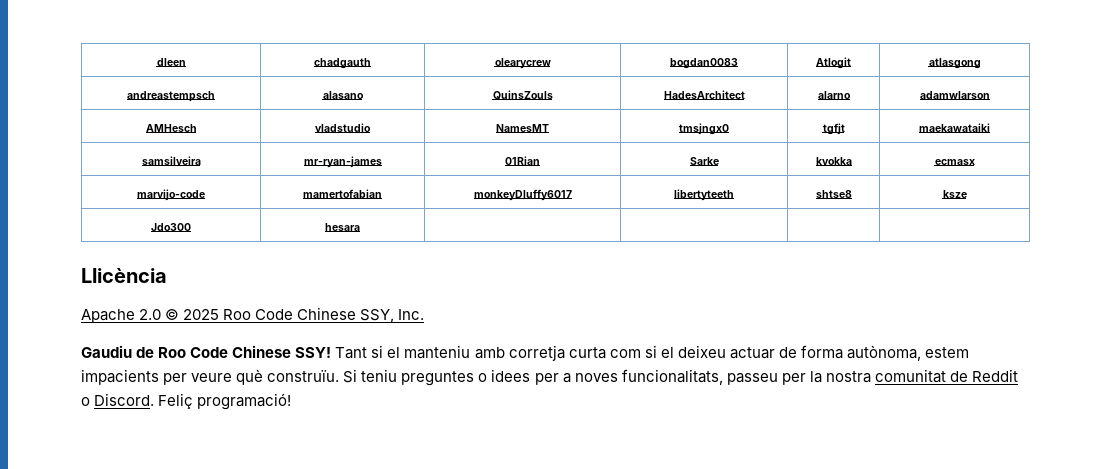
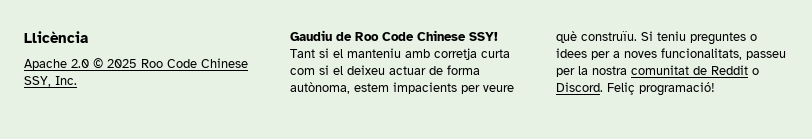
[156,58,186,66] [314,58,371,69] [494,58,551,69] [670,58,738,69] [816,57,851,69] [928,58,981,69] [127,91,215,102] [322,91,364,99] [492,90,553,100] [663,90,745,99] [817,91,851,99] [919,91,990,99] [145,124,197,132] [315,123,371,132] [496,124,549,132] [679,123,729,135] [822,123,845,135] [919,123,990,132] [141,156,201,165] [303,156,382,168] [505,156,540,165] [689,157,719,165] [815,157,852,165] [934,159,975,165] [137,189,205,201] [303,189,382,198] [473,189,572,201] [674,189,734,201] [815,190,852,198] [942,190,967,198] [151,223,191,231] [325,223,360,231] dleen | chadgauth | olearycrew | bogdan0083 | Atlogit | atlasgong // andreastempsch | alasano | QuinsZouls | HadesArchitect | alarno | adamwlarson // AMHesch | vladstudio | NamesMT | tmsjngx0 | tgfjt | maekawataiki // samsilveira | mr-ryan-james | 01Rian | Sarke | kvokka | ecmasx // marvijo-code | mamertofabian | monkeyDluffy6017 | libertyteeth | shtse8 | ksze // Jdo300 | hesara | | | | // -> (24, 37) none

